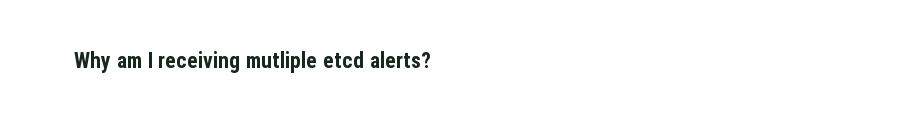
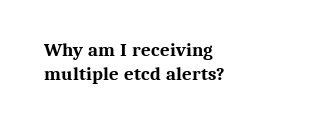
[246,51,318,73] mutliple -> [44,67,119,84] multiple

